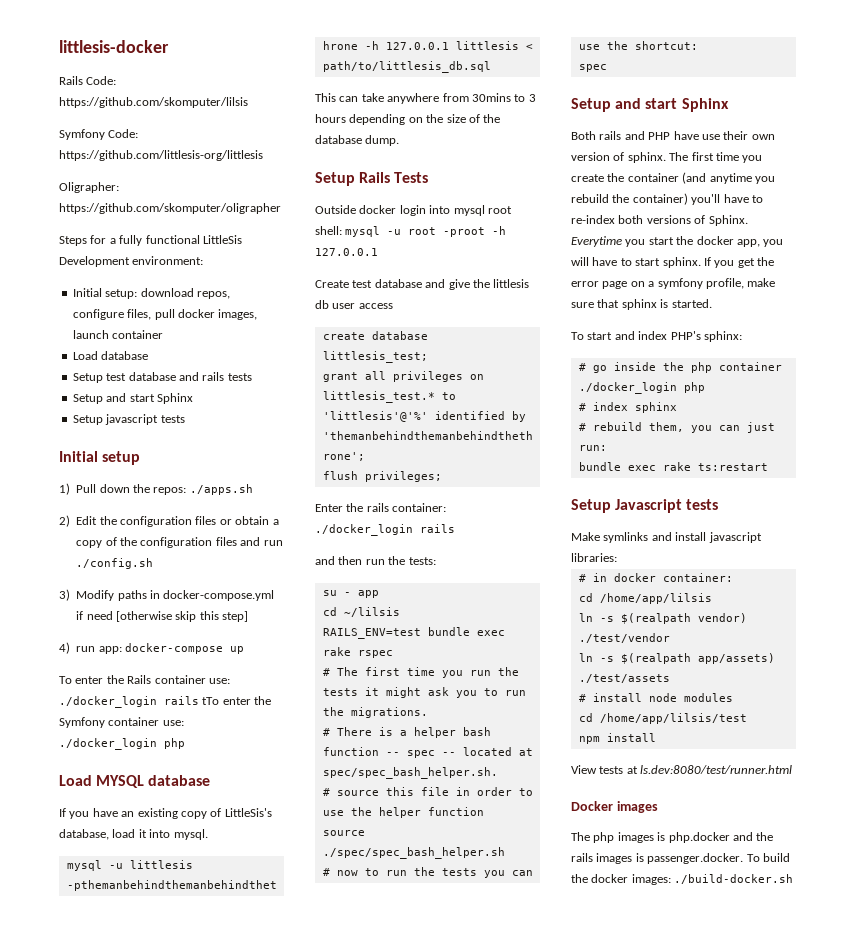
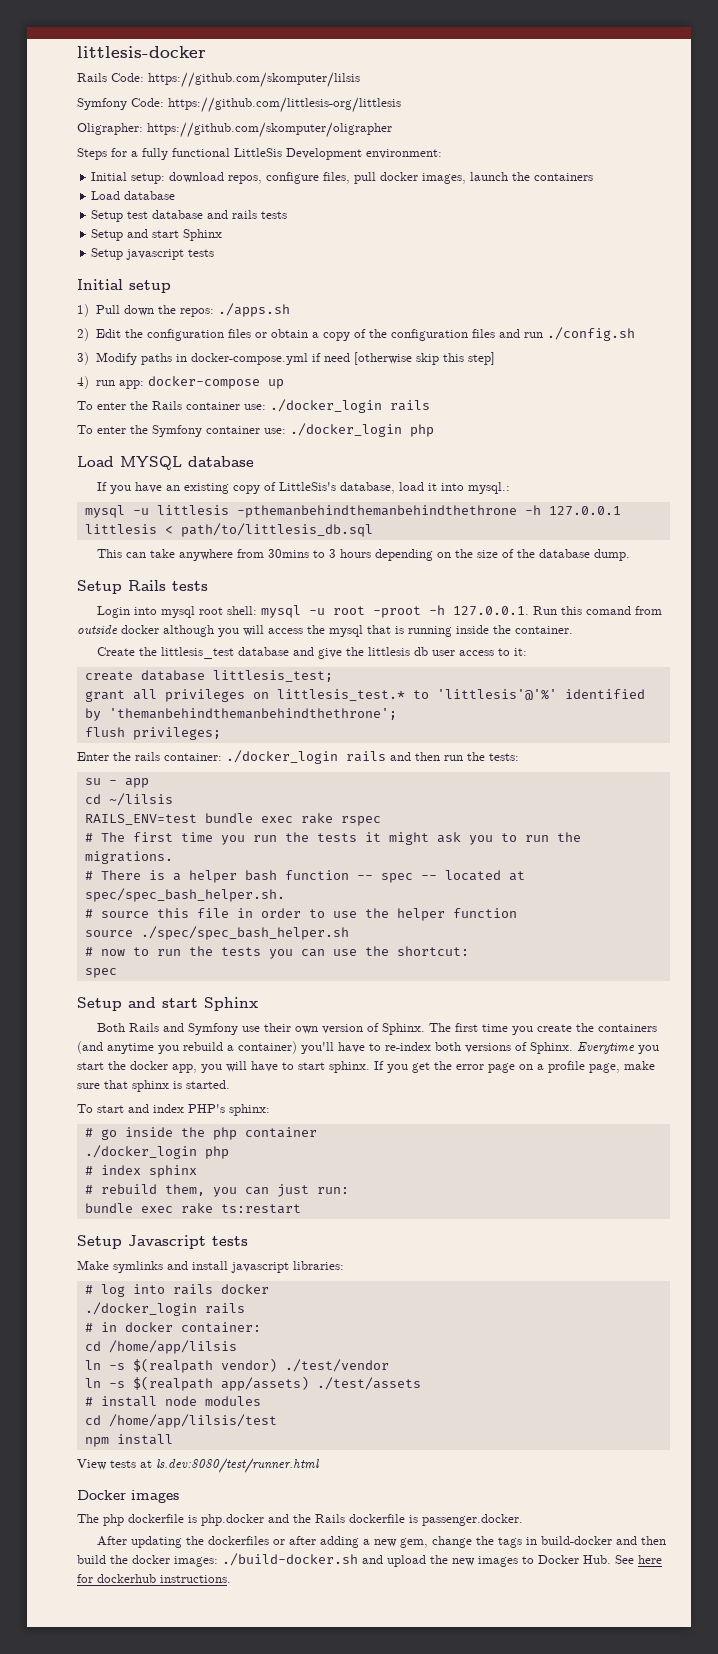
[112,330,164,339] container -> [512,172,594,181] the containers
[202,697,220,705] tTo -> [77,425,93,434] // To
[173,829,208,840] mysql. -> [468,482,511,494] mysql.:
[394,172,429,183] [315,205,426,216] Tests // Outside docker login -> [172,581,208,591] [97,606,131,618] tests // Login
[315,248,378,256] 127.0.0.1 -> [453,606,663,616] [77,625,573,637] 127.0.0.1. Run this comand from outside docker although you will access the mysql that is running inside the container.
[352,280,373,288] test -> [139,647,235,659] the littlesis_test
(393, 306) none -> [498,648,528,656] to it:
(455, 528) // -> (386, 756) none
[599,131,699,140] rails and PHP have -> [129,1023,239,1035] Rails and Symfony
[627,152,666,163] sphinx. -> [382,1023,426,1035] Sphinx.
[627,173,679,182] container -> [598,1024,658,1032] containers
[612,194,630,203] the -> [227,1045,234,1051] a
[657,278,744,289] symfony profile, -> [548,1061,620,1073] profile page,
(617, 557) none -> [84,1284,269,1297] [84,1302,245,1316] // # log into rails docker // ./docker_login rails
[617,832,654,843] images -> [128,1514,184,1523] dockerfile
[571,853,633,864] rails images -> [315,1514,405,1523] Rails dockerfile
[746,854,760,862] To -> [97,1536,667,1548] // After updating the dockerfiles or after adding a new gem, change the tags in build-docker and then
(794, 879) none -> [362,1555,662,1567] [77,1574,231,1583] and upload the new images to Docker Hub. See here for dockerhub instructions.

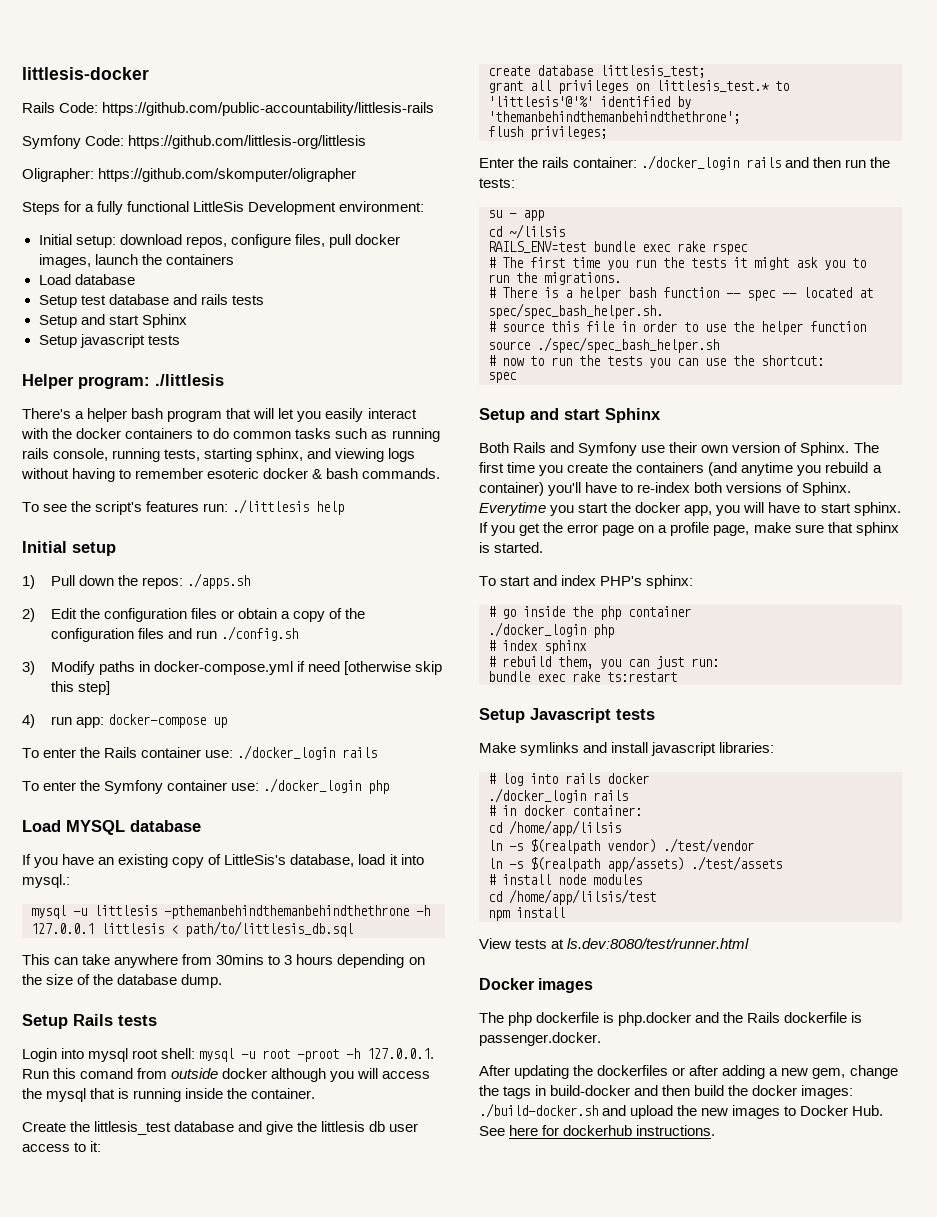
[148,72,360,88] https://github.com/skomputer/lilsis -> [102,102,435,116] https://github.com/public-accountability/littlesis-rails
(215, 253) none -> [22,374,224,389] [22,408,417,422] [21,428,440,442] [22,448,416,462] [21,468,441,482] [22,499,345,515] // Helper program: ./littlesis // There's a helper bash program that will let you easily interact with the docker containers to do common tasks such as running rails console, running tests, starting sphinx, and viewing logs without having to remember esoteric docker & bash commands. // To see the script's features run: ./littlesis help

